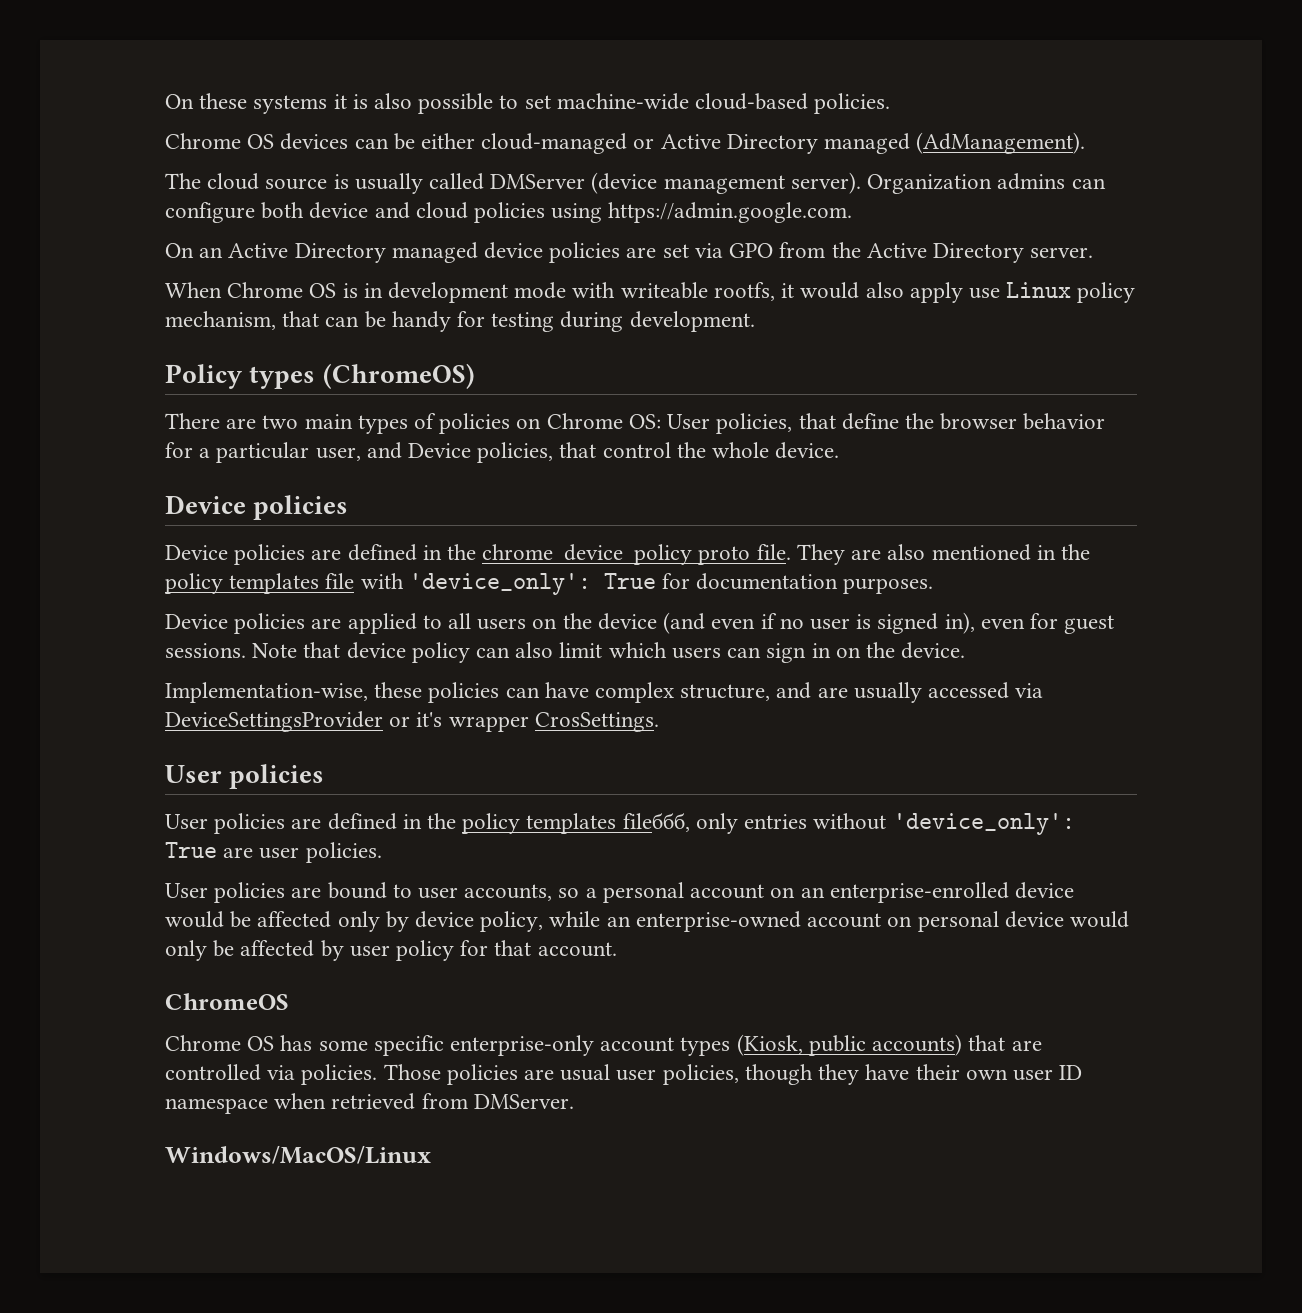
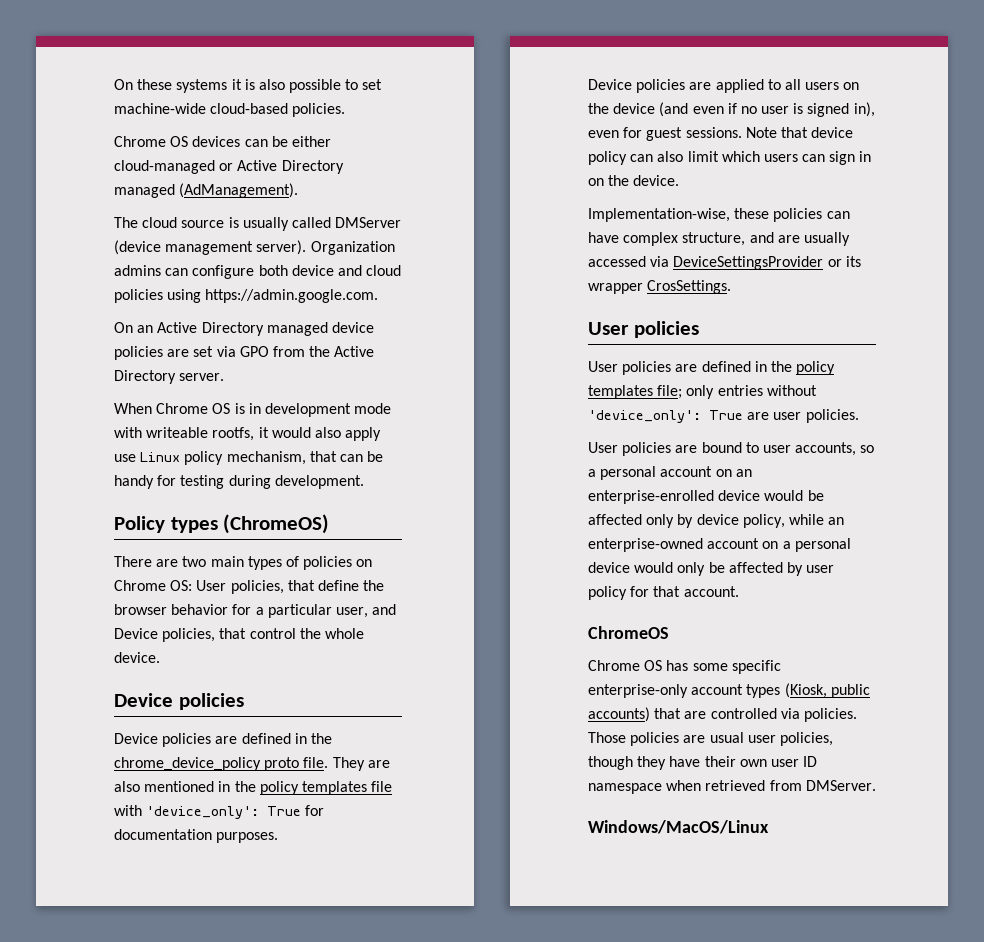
[416,712,443,727] it's -> [845,256,861,267] its
[622,812,690,832] fileббб, -> [657,385,683,399] file;
(913, 921) none -> [782,541,791,549] a

